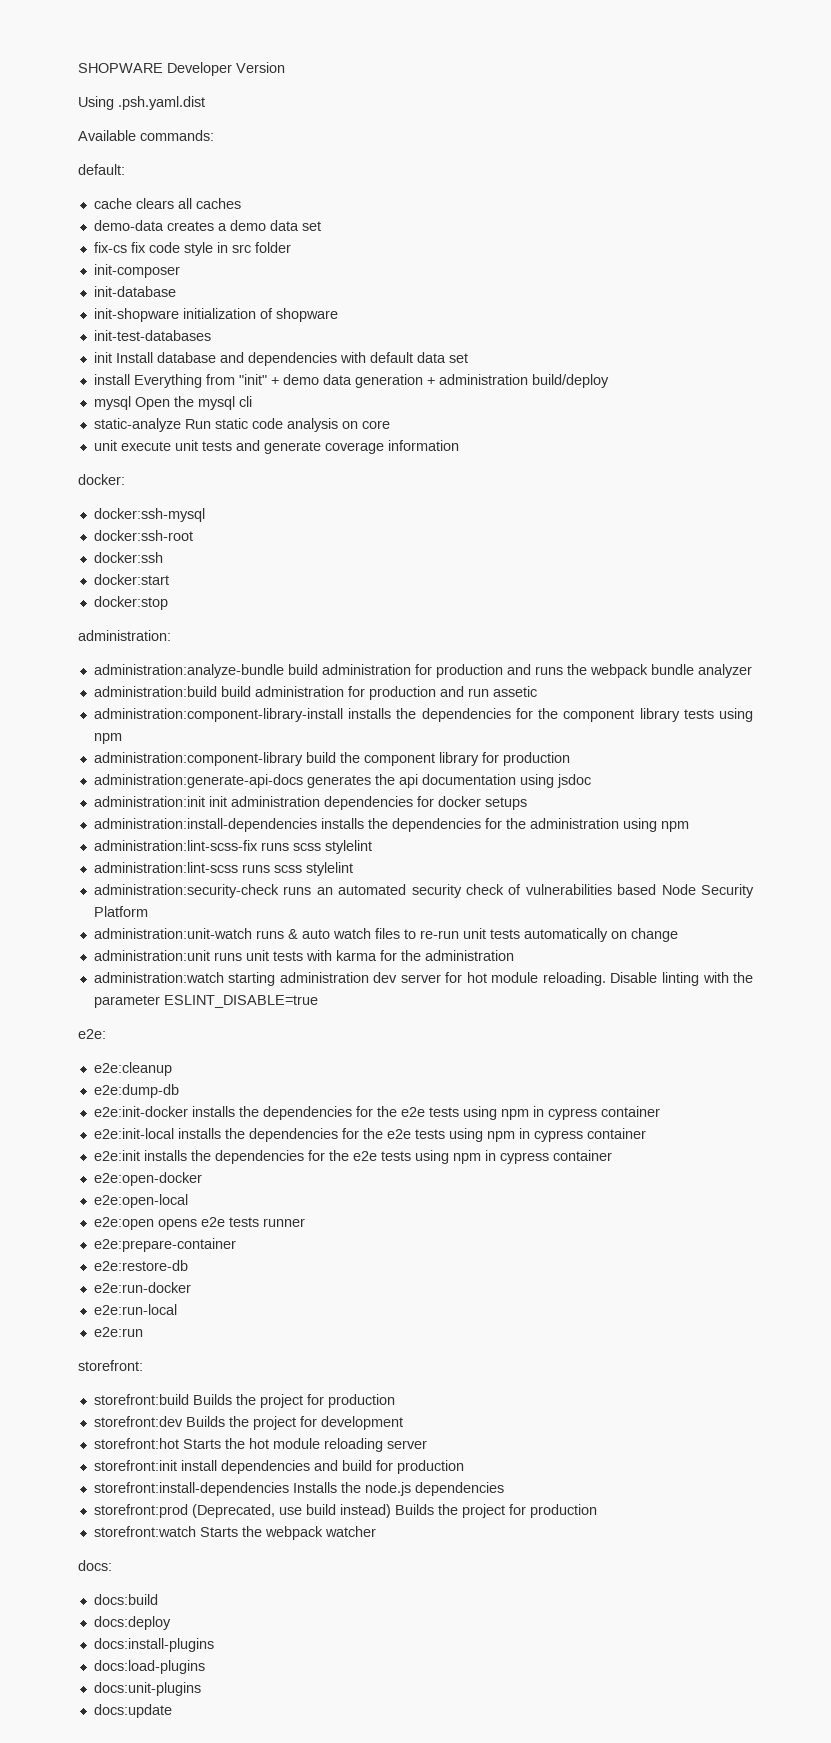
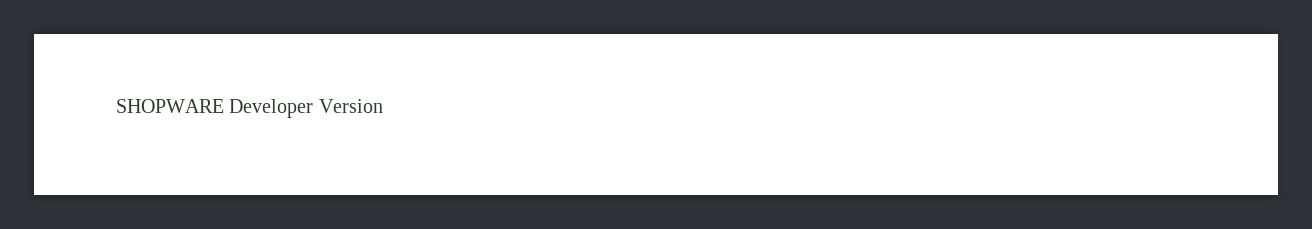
[78,96,205,110] [78,130,214,141] [78,164,125,175] [93,198,241,209] [93,220,321,231] [93,242,291,256] [93,264,180,278] [93,286,176,297] [93,308,338,322] [93,330,211,341] [93,352,468,366] [93,374,609,388] [93,396,252,410] [93,418,390,432] [93,440,459,454] [78,474,125,485] [93,508,205,522] [93,530,193,541] [93,552,163,563] [93,574,169,585] [93,596,168,610] [78,630,171,641] [93,664,752,678] [93,686,537,700] [93,708,753,722] [93,733,122,744] [93,752,570,766] [93,774,591,788] [93,796,527,810] [93,818,689,832] [93,840,372,854] [93,862,353,876] [93,884,754,898] [93,906,148,917] [93,928,678,942] [93,950,514,961] [93,972,753,986] [93,995,318,1008] [78,1029,106,1039] [93,1062,172,1076] [93,1084,179,1098] [93,1106,660,1120] [93,1128,646,1142] [93,1150,612,1164] [93,1172,202,1186] [93,1194,188,1208] [93,1217,305,1230] [93,1238,236,1252] [93,1260,188,1271] [93,1282,191,1293] [93,1304,177,1315] [93,1327,143,1337] [78,1360,143,1371] [93,1394,395,1408] [93,1416,403,1430] [93,1438,427,1452] [93,1460,464,1474] [93,1482,504,1496] [93,1504,597,1518] [93,1526,376,1540] [78,1560,112,1571] [93,1594,158,1605] [93,1616,171,1630] [93,1638,214,1652] [93,1660,205,1674] [93,1682,201,1696] [93,1704,172,1718] // Using .psh.yaml.dist // Available commands: // default: // cache clears all caches // demo-data creates a demo data set // fix-cs fix code style in src folder // init-composer // init-database // init-shopware initialization of shopware // init-test-databases // init Install database and dependencies with default data set // install Everything from "init" + demo data generation + administration build/deploy // mysql Open the mysql cli // static-analyze Run static code analysis on core // unit execute unit tests and generate coverage information // docker: // docker:ssh-mysql // docker:ssh-root // docker:ssh // docker:start // docker:stop // administration: // administration:analyze-bundle build administration for production and runs the webpack bundle analyzer // administration:build build administration for production and run assetic // administration:component-library-install installs the dependencies for the component library tests using npm // administration:component-library build the component library for production // administration:generate-api-docs generates the api documentation using jsdoc // administration:init init administration dependencies for docker setups // administration:install-dependencies installs the dependencies for the administration using npm // administration:lint-scss-fix runs scss stylelint // administration:lint-scss runs scss stylelint // administration:security-check runs an automated security check of vulnerabilities based Node Security Platform // administration:unit-watch runs & auto watch files to re-run unit tests automatically on change // administration:unit runs unit tests with karma for the administration // administration:watch starting administration dev server for hot module reloading. Disable linting with the parameter ESLINT_DISABLE=true // e2e: // e2e:cleanup // e2e:dump-db // e2e:init-docker installs the dependencies for the e2e tests using npm in cypress container // e2e:init-local installs the dependencies for the e2e tests using npm in cypress container // e2e:init installs the dependencies for the e2e tests using npm in cypress container // e2e:open-docker // e2e:open-local // e2e:open opens e2e tests runner // e2e:prepare-container // e2e:restore-db // e2e:run-docker // e2e:run-local // e2e:run // storefront: // storefront:build Builds the project for production // storefront:dev Builds the project for development // storefront:hot Starts the hot module reloading server // storefront:init install dependencies and build for production // storefront:install-dependencies Installs the node.js dependencies // storefront:prod (Deprecated, use build instead) Builds the project for production // storefront:watch Starts the webpack watcher // docs: // docs:build // docs:deploy // docs:install-plugins // docs:load-plugins // docs:unit-plugins // docs:update -> (383, 106) none

